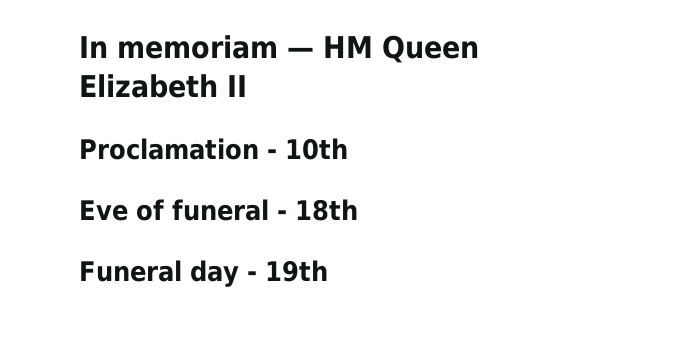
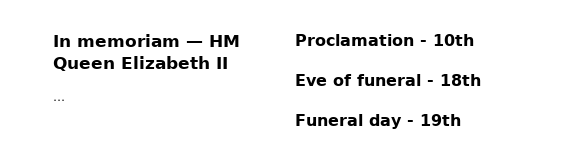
(247, 86) none -> [53,99,65,101] // ...

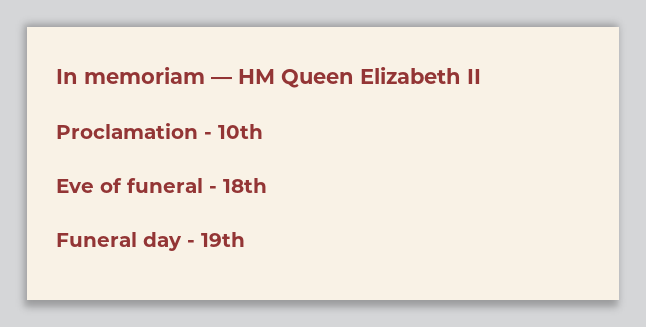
[53,99,65,101] // ... -> (481, 76) none

